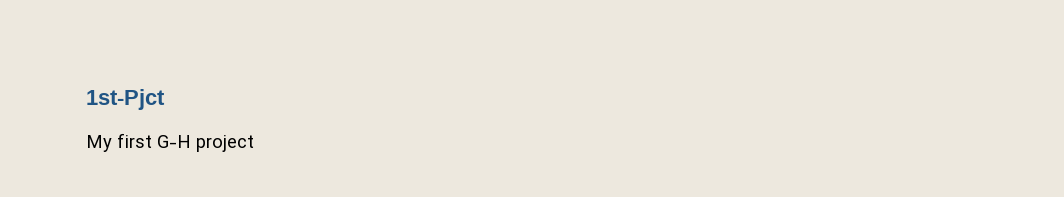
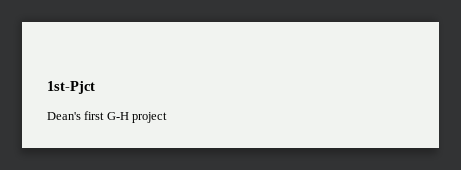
[86,135,112,152] My -> [47,112,81,120] Dean's

